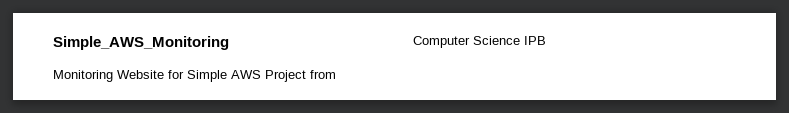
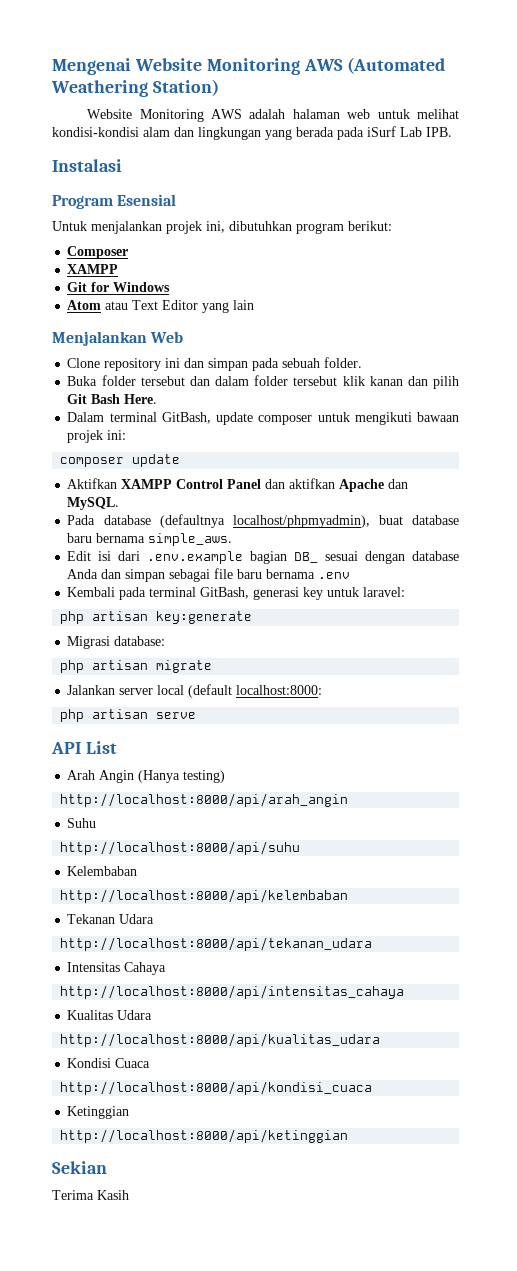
[53,36,229,50] [53,70,336,82] [413,36,546,48] Simple_AWS_Monitoring // Monitoring Website for Simple AWS Project from Computer Science IPB -> [52,57,446,75] [51,79,219,97] [87,109,459,122] [52,126,452,140] [52,159,122,172] [52,194,177,209] [52,221,392,234] [67,246,129,259] [67,264,119,274] [67,282,171,292] [67,300,255,313] [52,331,184,346] [67,357,363,371] [67,375,460,389] [67,394,158,404] [67,412,460,425] [67,430,127,443] [60,454,181,467] [67,478,409,492] [67,497,120,510] [67,514,459,528] [67,533,233,546] [67,551,459,564] [67,568,351,582] [67,587,406,600] [60,611,253,624] [67,636,166,649] [60,660,213,673] [67,684,323,698] [60,709,197,722] [51,741,117,754] [67,770,226,783] [60,793,349,807] [67,818,97,828] [60,841,301,855] [67,866,138,876] [60,889,349,903] [67,914,155,924] [60,937,373,951] [67,962,167,975] [60,985,405,999] [67,1010,153,1020] [60,1033,381,1047] [67,1058,151,1068] [60,1081,373,1095] [67,1106,130,1119] [60,1129,349,1143] [52,1161,107,1174] [52,1190,129,1200] Mengenai Website Monitoring AWS (Automated Weathering Station) // Website Monitoring AWS adalah halaman web untuk melihat kondisi-kondisi alam dan lingkungan yang berada pada iSurf Lab IPB. // Instalasi // Program Esensial // Untuk menjalankan projek ini, dibutuhkan program berikut: // Composer // XAMPP // Git for Windows // Atom atau Text Editor yang lain // Menjalankan Web // Clone repository ini dan simpan pada sebuah folder. // Buka folder tersebut dan dalam folder tersebut klik kanan dan pilih Git Bash Here. // Dalam terminal GitBash, update composer untuk mengikuti bawaan projek ini: // composer update // Aktifkan XAMPP Control Panel dan aktifkan Apache dan MySQL. // Pada database (defaultnya localhost/phpmyadmin), buat database baru bernama simple_aws. // Edit isi dari .env.example bagian DB_ sesuai dengan database Anda dan simpan sebagai file baru bernama .env // Kembali pada terminal GitBash, generasi key untuk laravel: // php artisan key:generate // Migrasi database: // php artisan migrate // Jalankan server local (default localhost:8000: // php artisan serve // API List // Arah Angin (Hanya testing) // http://localhost:8000/api/arah_angin // Suhu // http://localhost:8000/api/suhu // Kelembaban // http://localhost:8000/api/kelembaban // Tekanan Udara // http://localhost:8000/api/tekanan_udara // Intensitas Cahaya // http://localhost:8000/api/intensitas_cahaya // Kualitas Udara // http://localhost:8000/api/kualitas_udara // Kondisi Cuaca // http://localhost:8000/api/kondisi_cuaca // Ketinggian // http://localhost:8000/api/ketinggian // Sekian // Terima Kasih

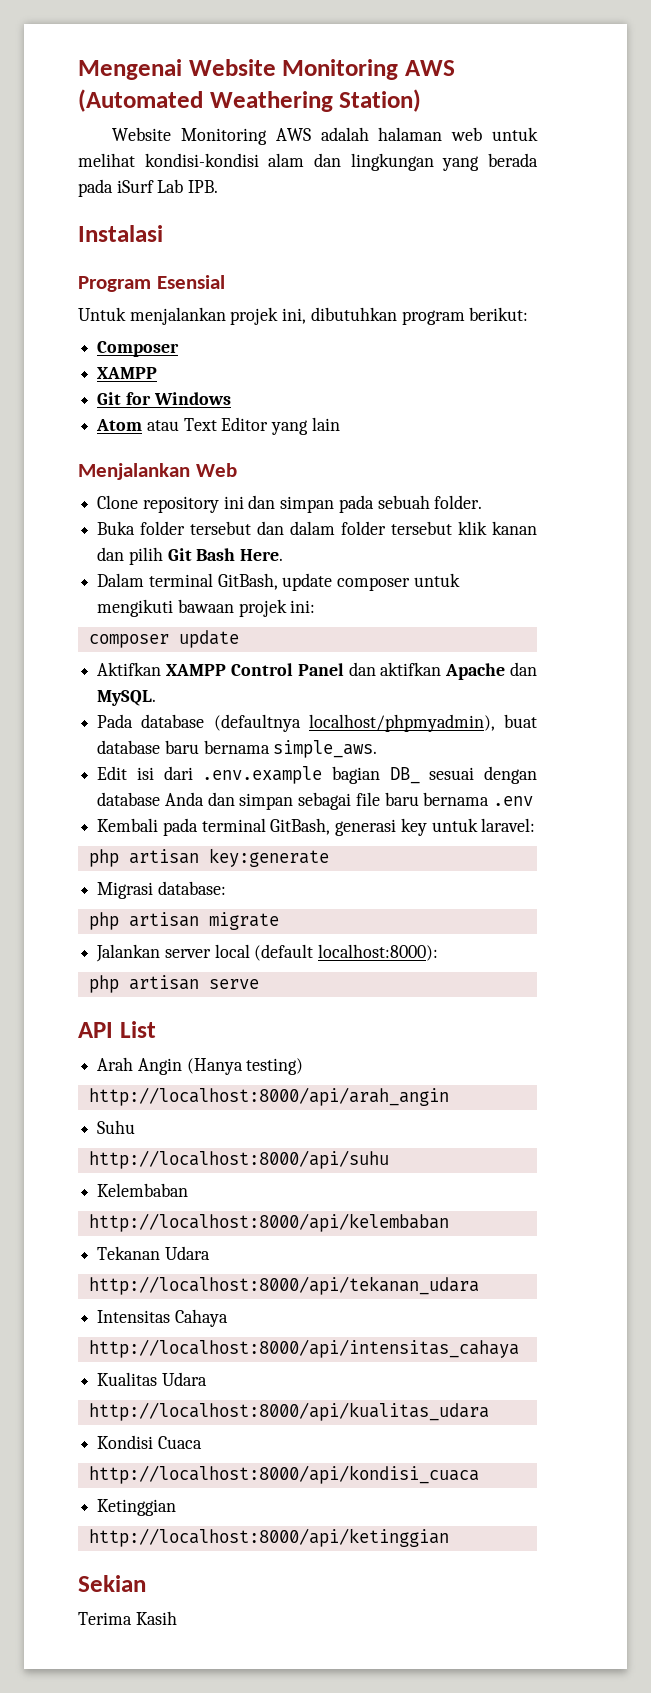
[236,685,323,695] localhost:8000: -> [318,944,439,961] localhost:8000):

